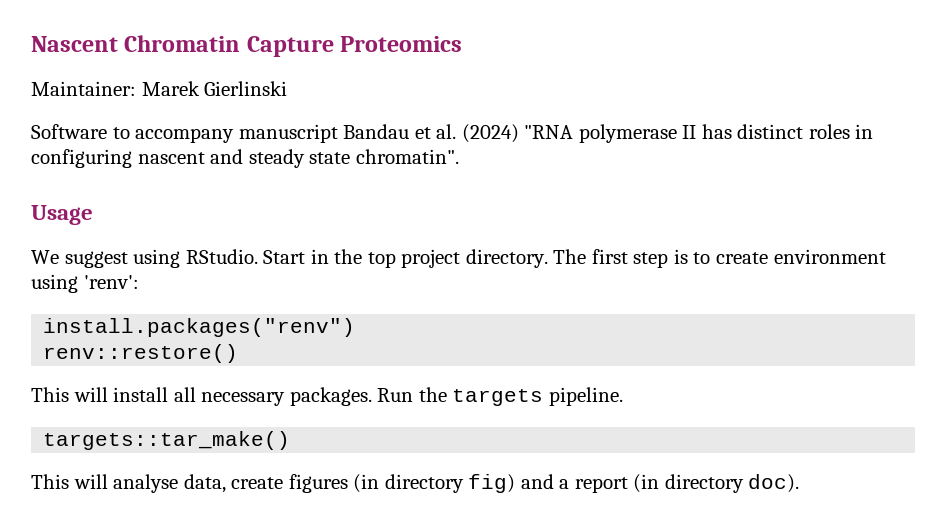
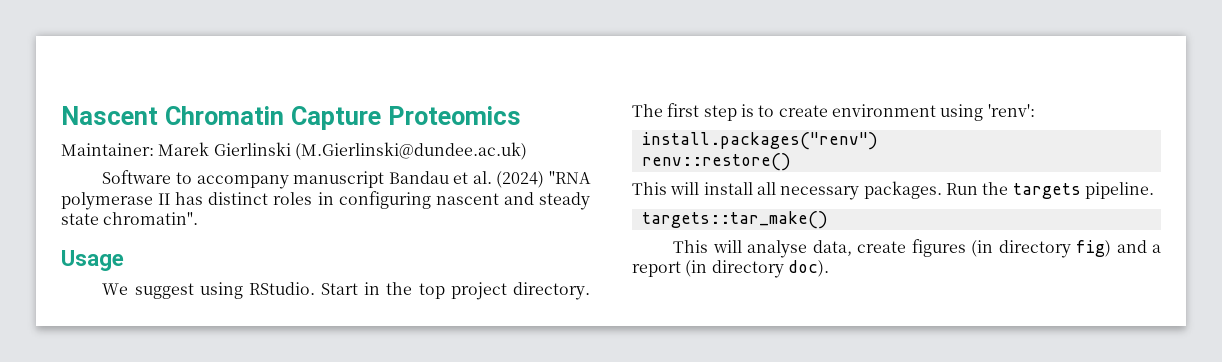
(288, 88) none -> [294,142,527,160] (M.Gierlinski@dundee.ac.uk)

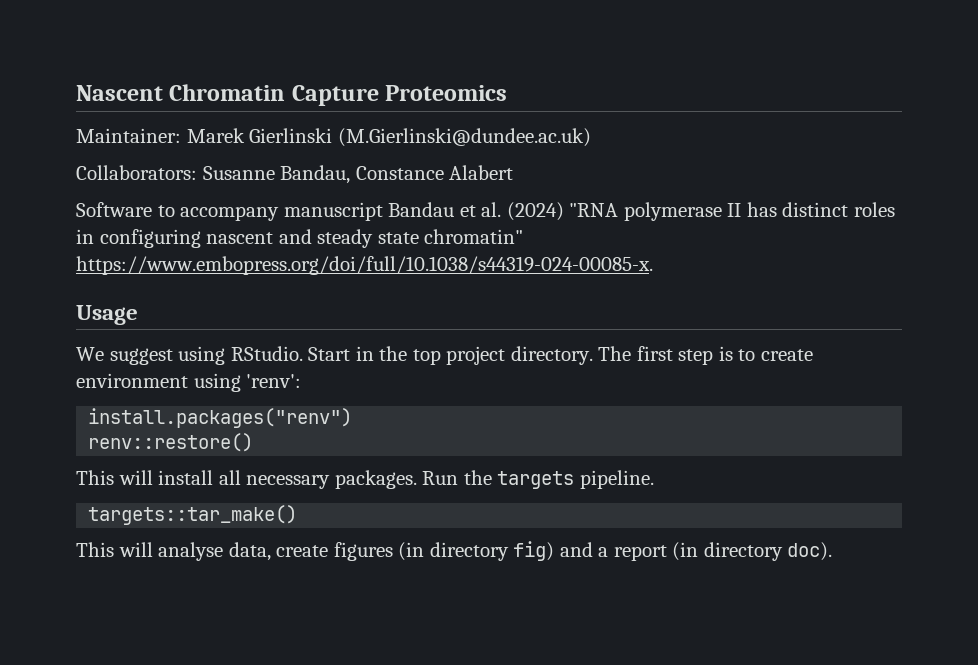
(527, 151) none -> [76,165,514,184] // Collaborators: Susanne Bandau, Constance Alabert
[103,212,199,225] chromatin". -> [424,229,524,244] [76,256,653,275] chromatin" https://www.embopress.org/doi/full/10.1038/s44319-024-00085-x.

